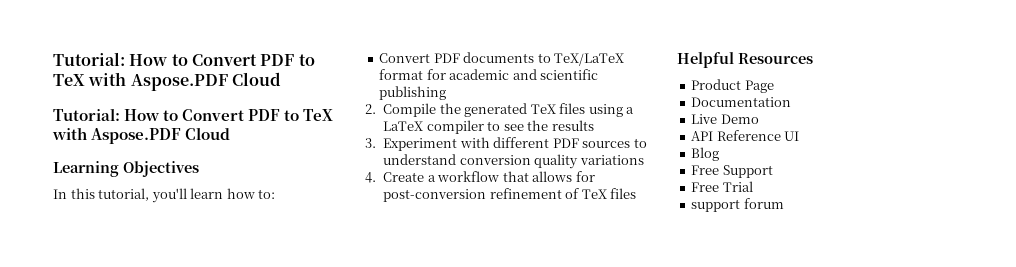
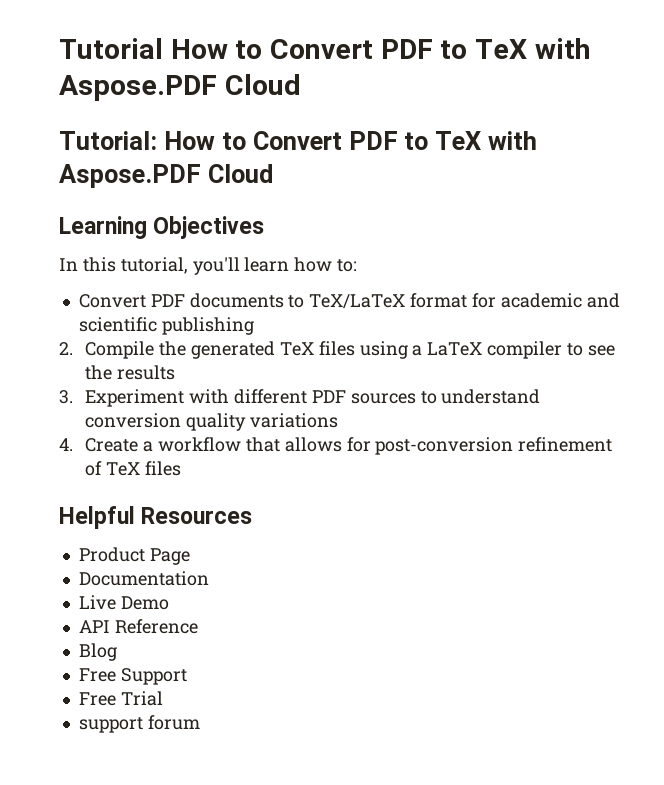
[53,52,125,66] Tutorial: -> [59,38,163,59] Tutorial
[784,131,800,141] UI -> (198, 626) none

